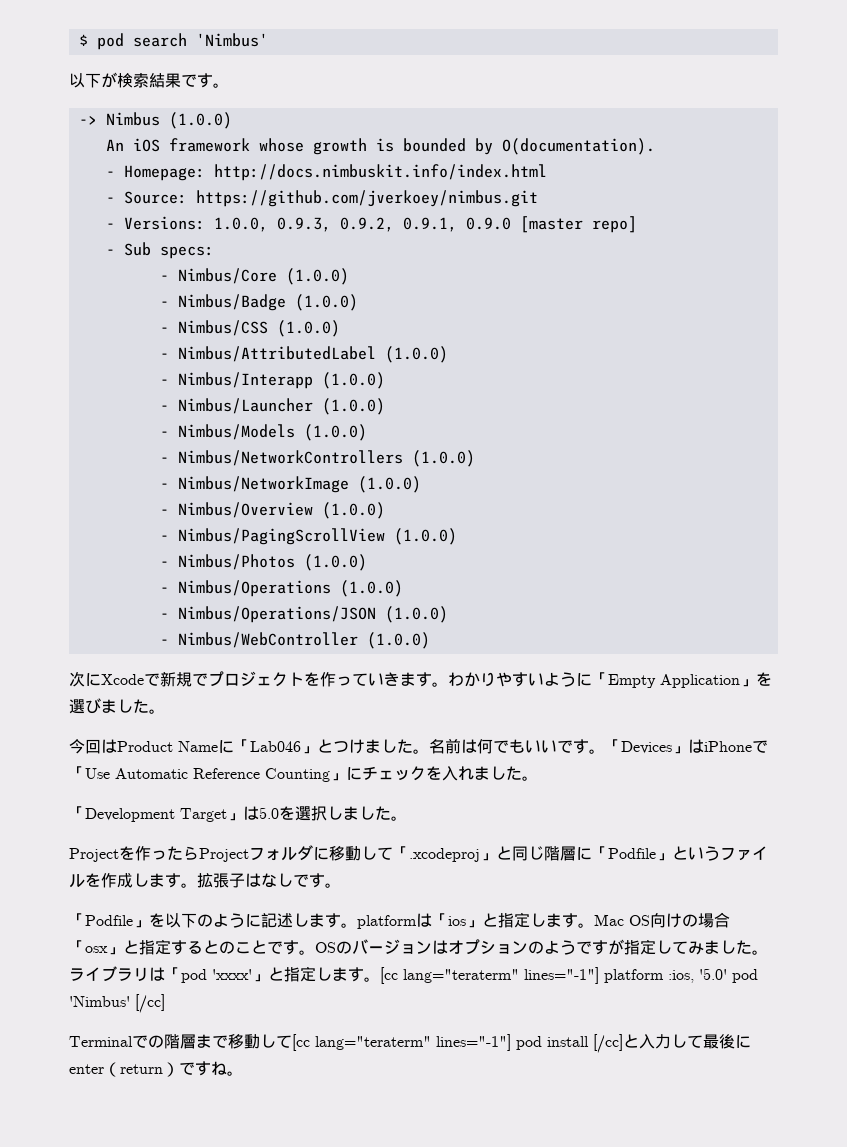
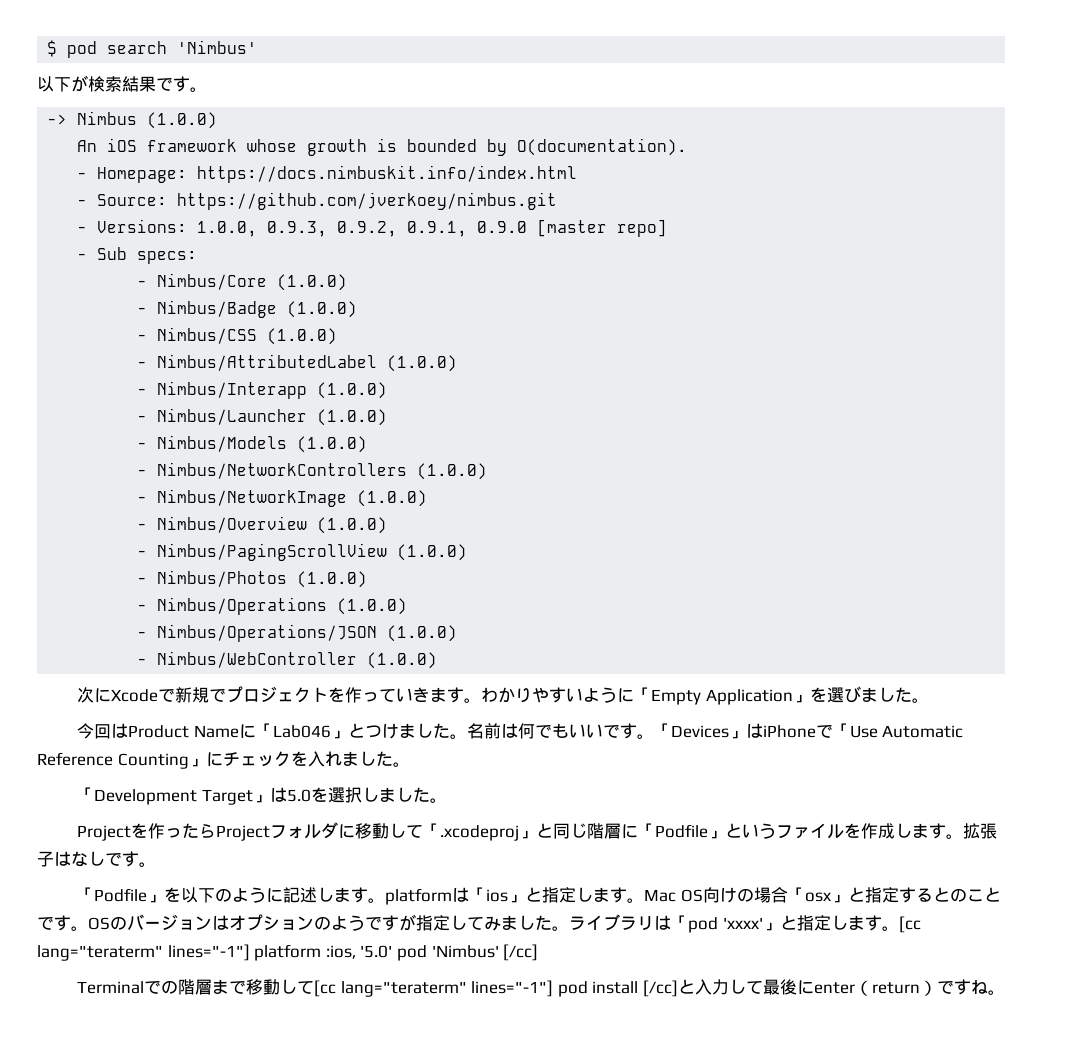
[213,164,547,181] http://docs.nimbuskit.info/index.html -> [197,165,578,183] https://docs.nimbuskit.info/index.html

